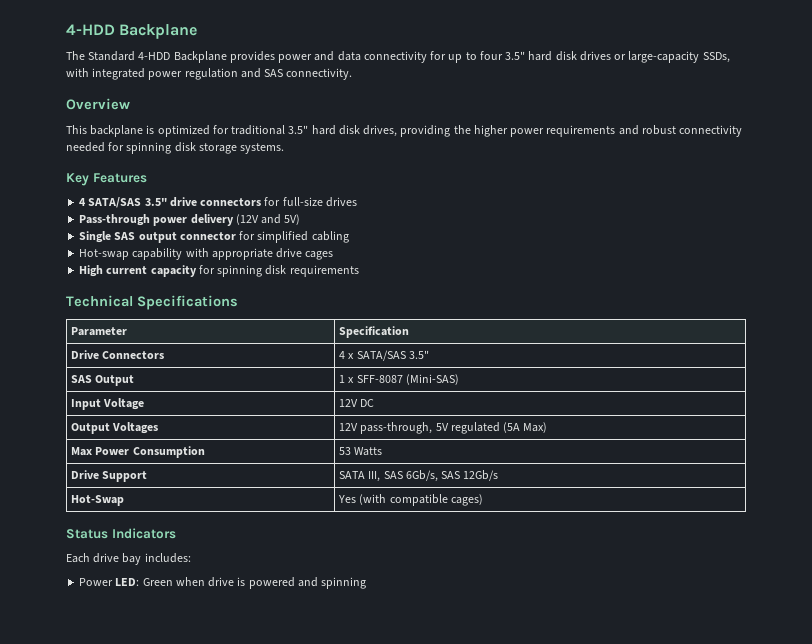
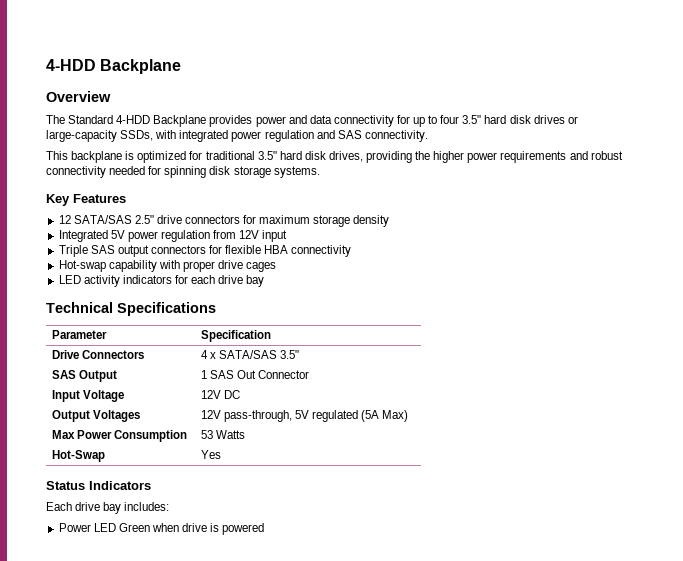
[66,24,198,39] 4-HDD Backplane -> [46,59,182,74] [46,91,111,102] 4-HDD Backplane // Overview
[66,98,130,110] // Overview -> (428, 136) none
[79,197,357,208] [79,214,301,226] [79,231,349,243] 4 SATA/SAS 3.5" drive connectors for full-size drives // Pass-through power delivery (12V and 5V) // Single SAS output connector for simplified cabling -> [58,215,390,227] [58,230,288,242] [58,245,352,257] 12 SATA/SAS 2.5" drive connectors for maximum storage density // Integrated 5V power regulation from 12V input // Triple SAS output connectors for flexible HBA connectivity
[211,248,273,260] appropriate -> [182,261,215,272] proper
[79,265,359,277] High current capacity for spinning disk requirements -> [58,275,265,287] LED activity indicators for each drive bay
[348,374,459,385] x SFF-8087 (Mini-SAS) -> [209,370,310,379] SAS Out Connector
[71,470,148,482] [339,470,499,482] // Drive Support | SATA III, SAS 6Gb/s, SAS 12Gb/s -> (245, 434) none
[359,494,483,506] (with compatible cages) -> (221, 454) none
[115,578,140,586] LED: -> [93,523,116,532] LED
[297,577,367,589] and spinning -> (265, 529) none

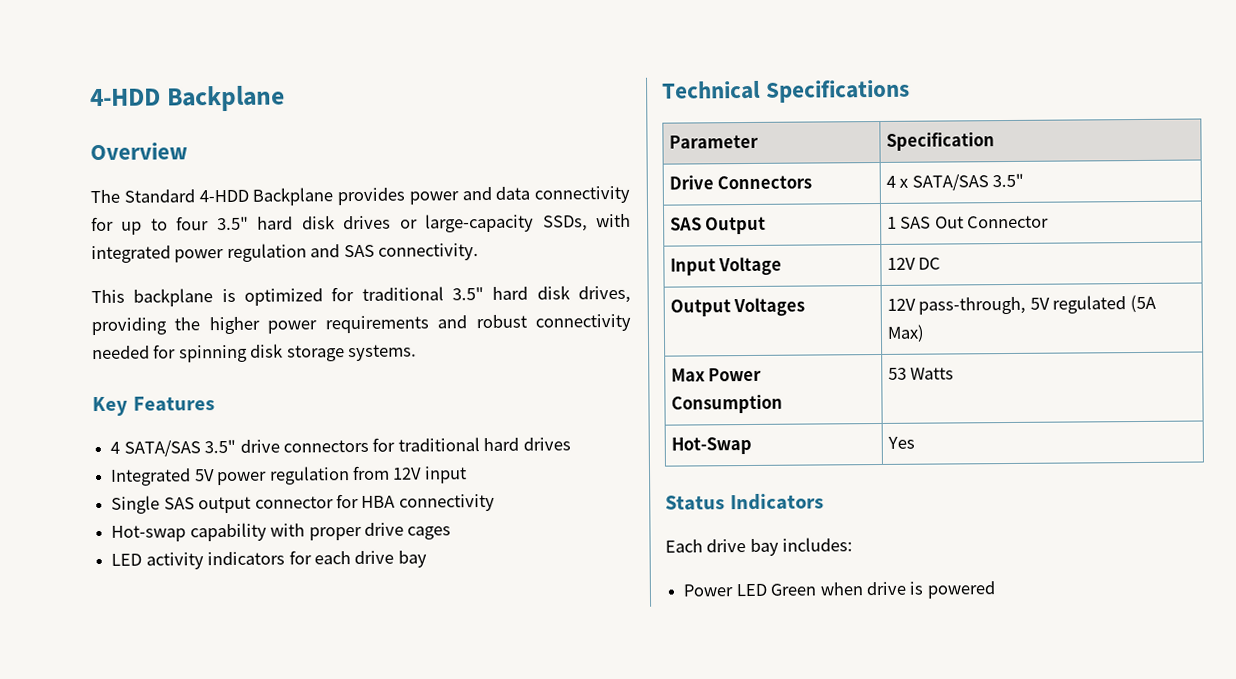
[58,215,390,227] 12 SATA/SAS 2.5" drive connectors for maximum storage density -> [110,437,571,457] 4 SATA/SAS 3.5" drive connectors for traditional hard drives
[58,245,88,257] Triple -> [111,495,161,514] Single
[150,245,262,254] connectors for flexible -> [254,493,359,509] connector for

